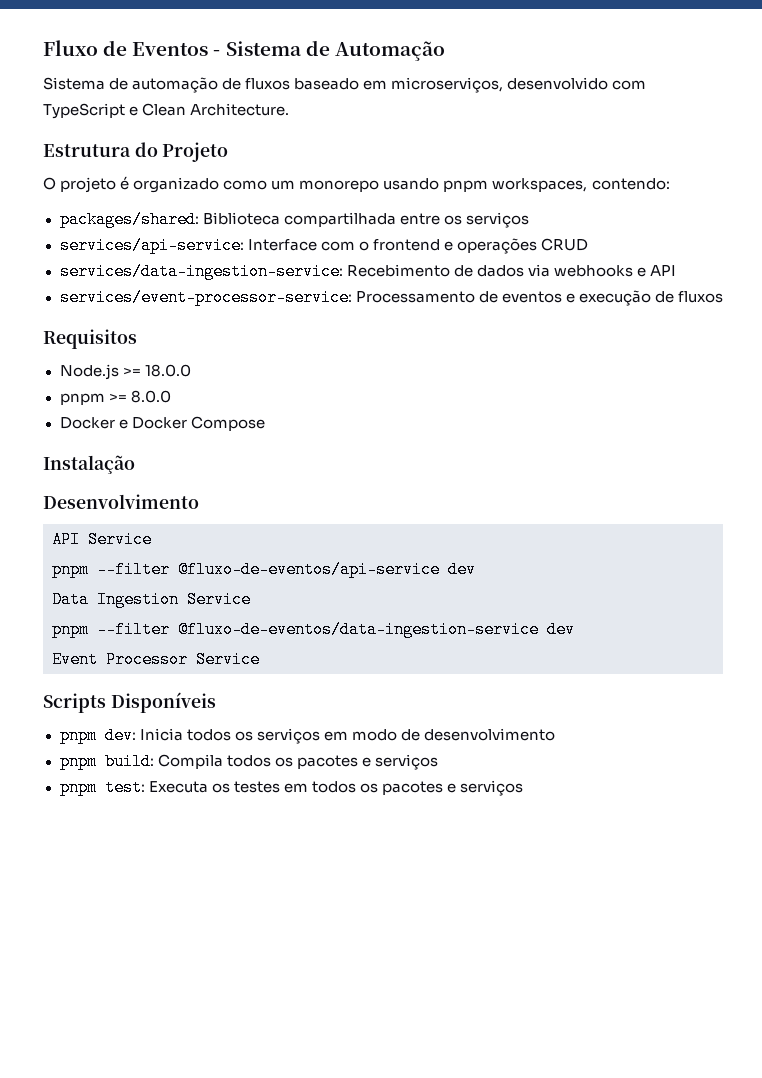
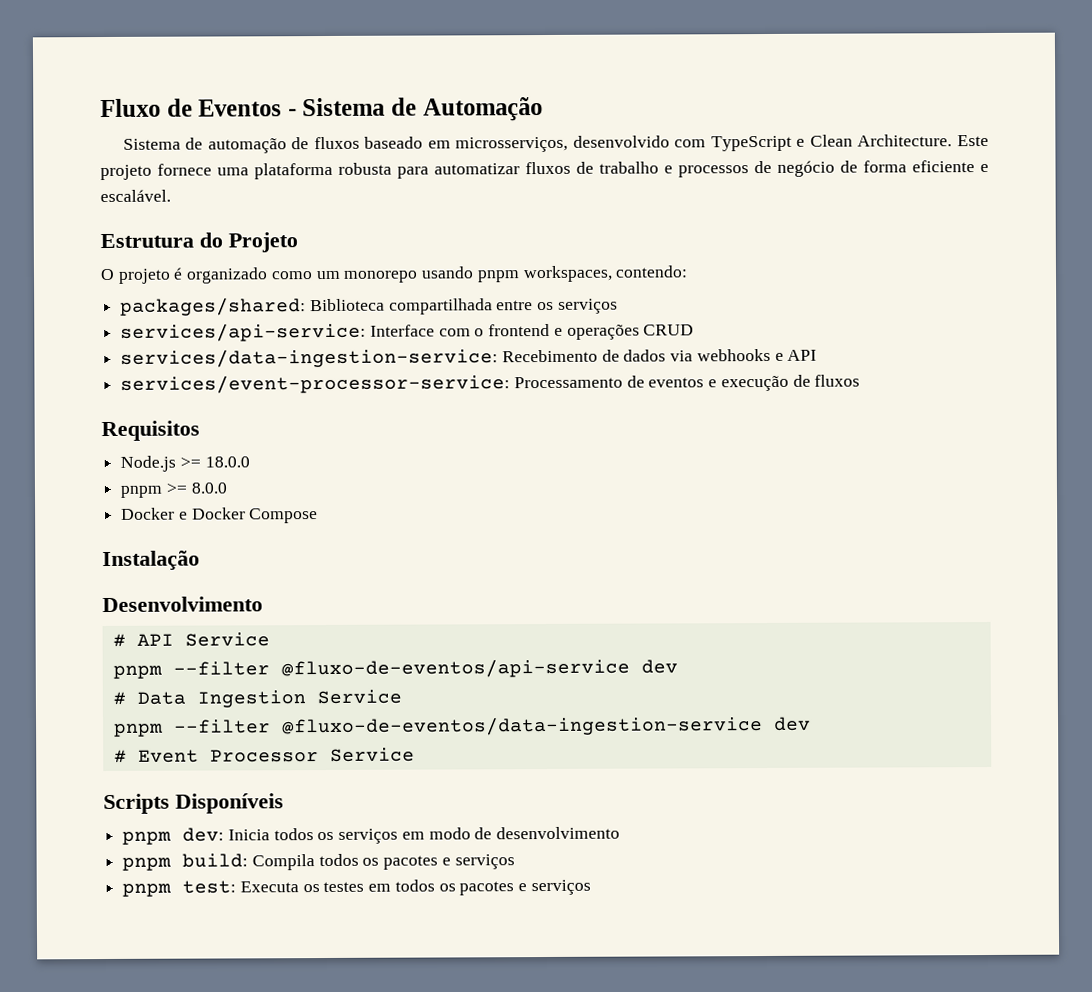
[391,77,504,93] microserviços, -> [455,136,569,153] microsserviços,
(290, 109) none -> [956,134,989,147] [100,160,989,181] [100,189,171,203] Este projeto fornece uma plataforma robusta para automatizar fluxos de trabalho e processos de negócio de forma eficiente e escalável.
(199, 501) none -> [112,633,126,647] #
(476, 569) none -> [112,691,126,705] #
(575, 629) none -> [113,749,127,763] #

